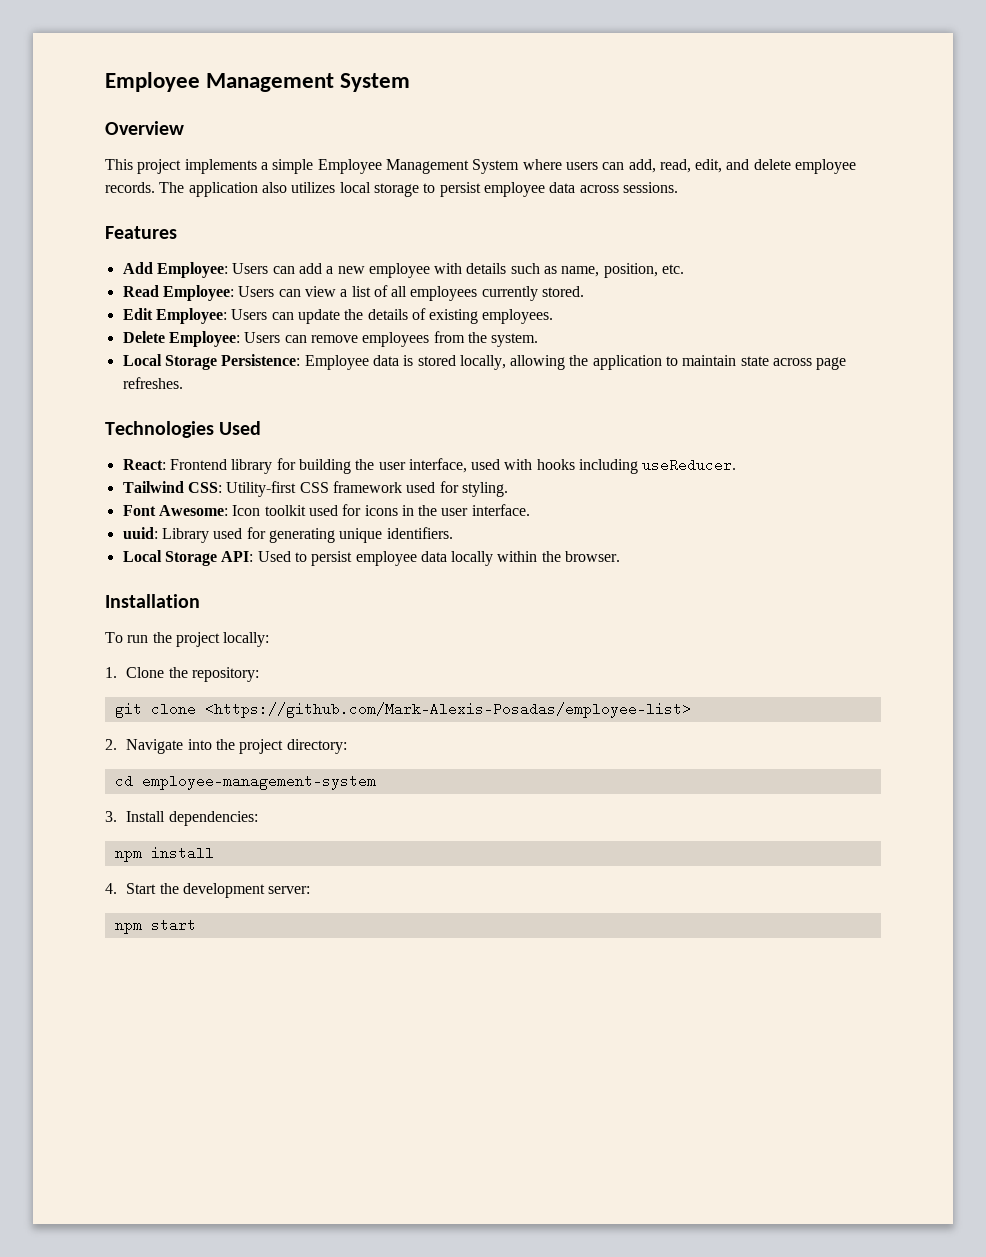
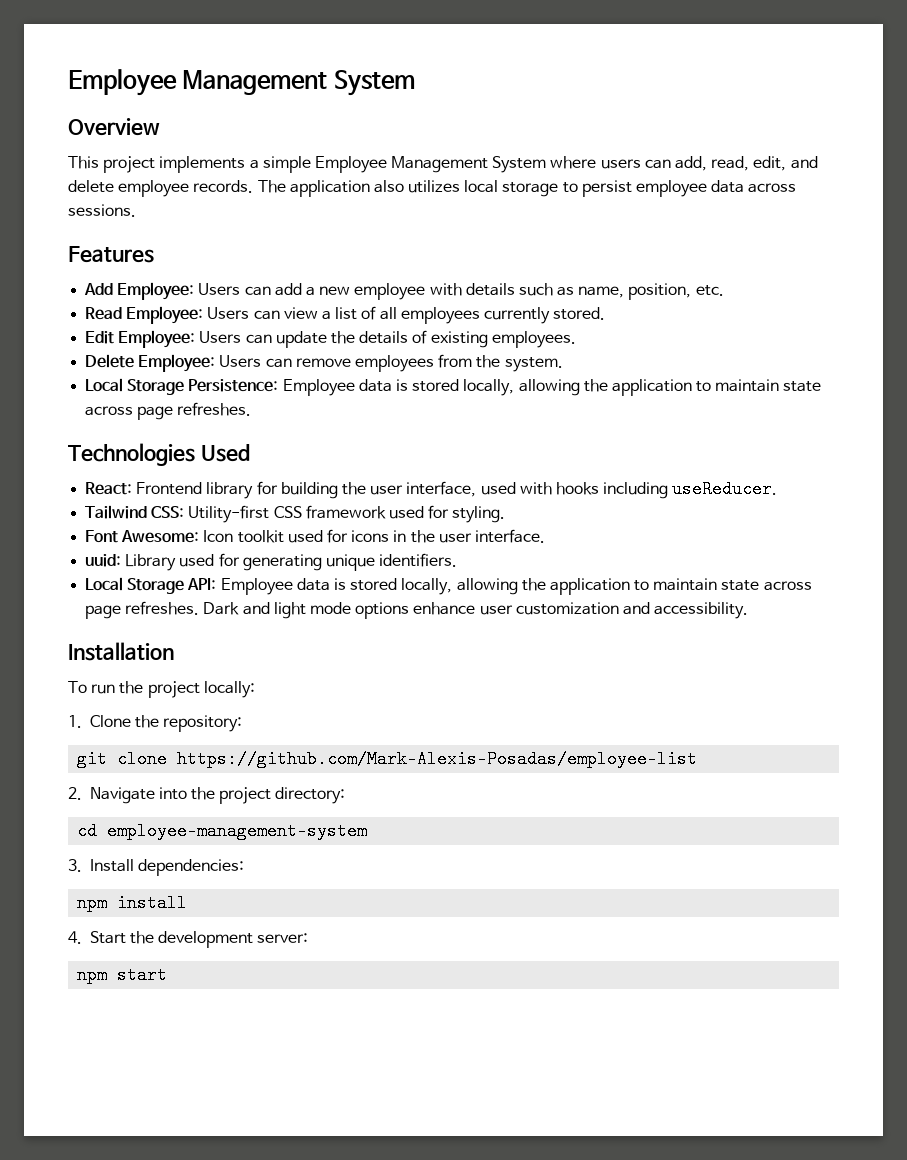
[257,551,621,566] Used to persist employee data locally within the browser. -> [220,578,812,595] [85,601,749,619] Employee data is stored locally, allowing the application to maintain state across page refreshes. Dark and light mode options enhance user customization and accessibility.
[204,702,691,718] <https://github.com/Mark-Alexis-Posadas/employee-list> -> [177,750,698,768] https://github.com/Mark-Alexis-Posadas/employee-list

